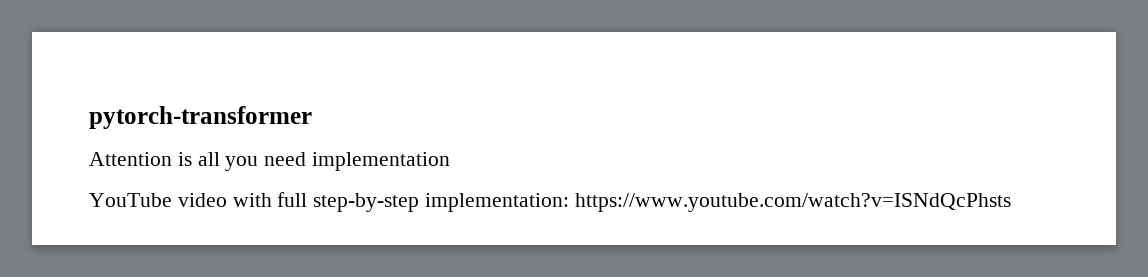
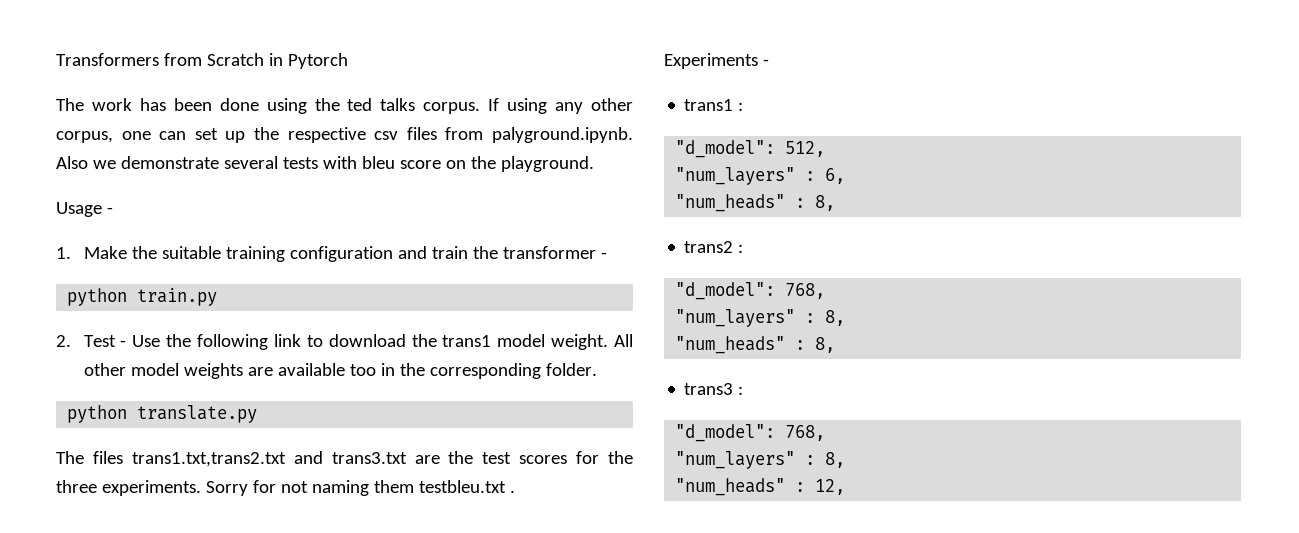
[89,106,312,129] [89,152,451,171] [89,192,1011,212] pytorch-transformer // Attention is all you need implementation // YouTube video with full step-by-step implementation: https://www.youtube.com/watch?v=ISNdQcPhsts -> [56,53,348,69] [56,98,633,114] [56,127,633,143] [56,156,594,172] [56,202,113,217] [56,246,607,262] [67,288,218,306] [56,334,633,350] [83,363,597,379] [67,405,258,423] [56,451,633,467] [56,480,515,496] [664,53,769,69] [684,99,744,111] [675,140,826,158] [675,167,846,185] [675,194,836,212] [684,241,744,253] [675,282,826,300] [675,309,846,327] [675,336,836,354] [684,383,744,395] [675,424,826,442] [675,451,846,469] [675,478,846,496] Transformers from Scratch in Pytorch // The work has been done using the ted talks corpus. If using any other corpus, one can set up the respective csv files from palyground.ipynb. Also we demonstrate several tests with bleu score on the playground. // Usage - // 1. Make the suitable training configuration and train the transformer - // python train.py // 2. Test - Use the following link to download the trans1 model weight. All other model weights are available too in the corresponding folder. // python translate.py // The files trans1.txt,trans2.txt and trans3.txt are the test scores for the three experiments. Sorry for not naming them testbleu.txt . // Experiments - // trans1 : // "d_model": 512, // "num_layers" : 6, // "num_heads" : 8, // trans2 : // "d_model": 768, // "num_layers" : 8, // "num_heads" : 8, // trans3 : // "d_model": 768, // "num_layers" : 8, // "num_heads" : 12,

